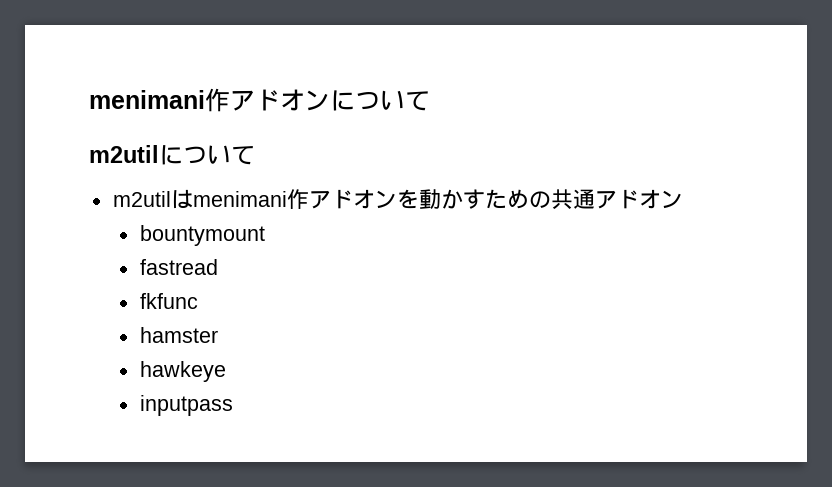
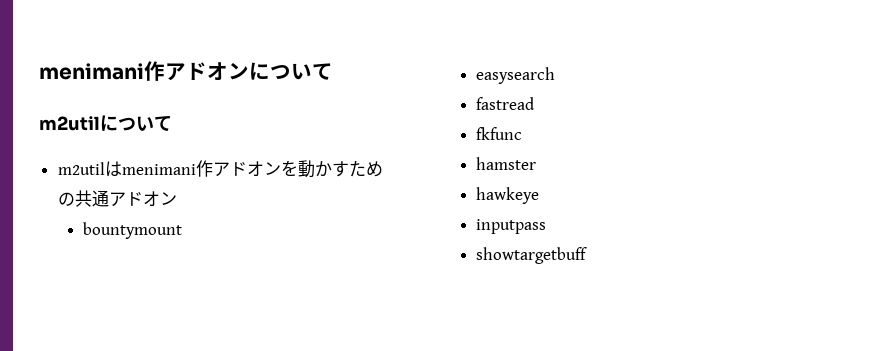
(265, 235) none -> [476,67,556,84] // easysearch
(233, 405) none -> [476,247,588,264] // showtargetbuff

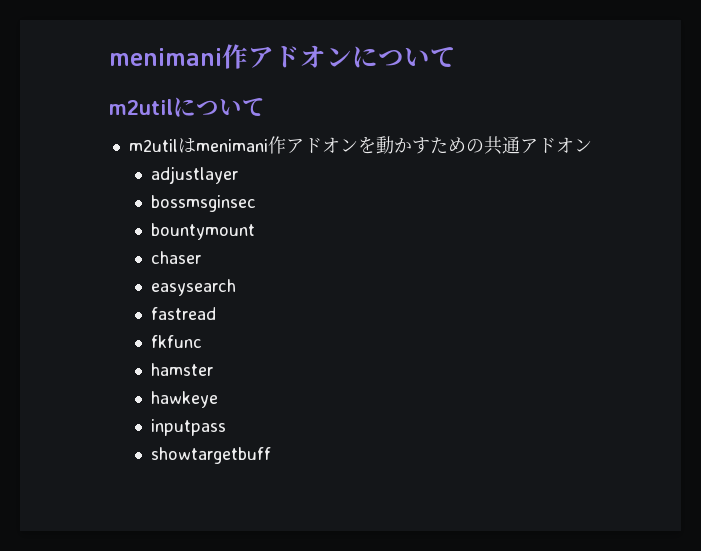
(177, 198) none -> [151,166,239,184] [151,195,257,212] // adjustlayer // bossmsginsec
(183, 230) none -> [151,251,202,264] // chaser

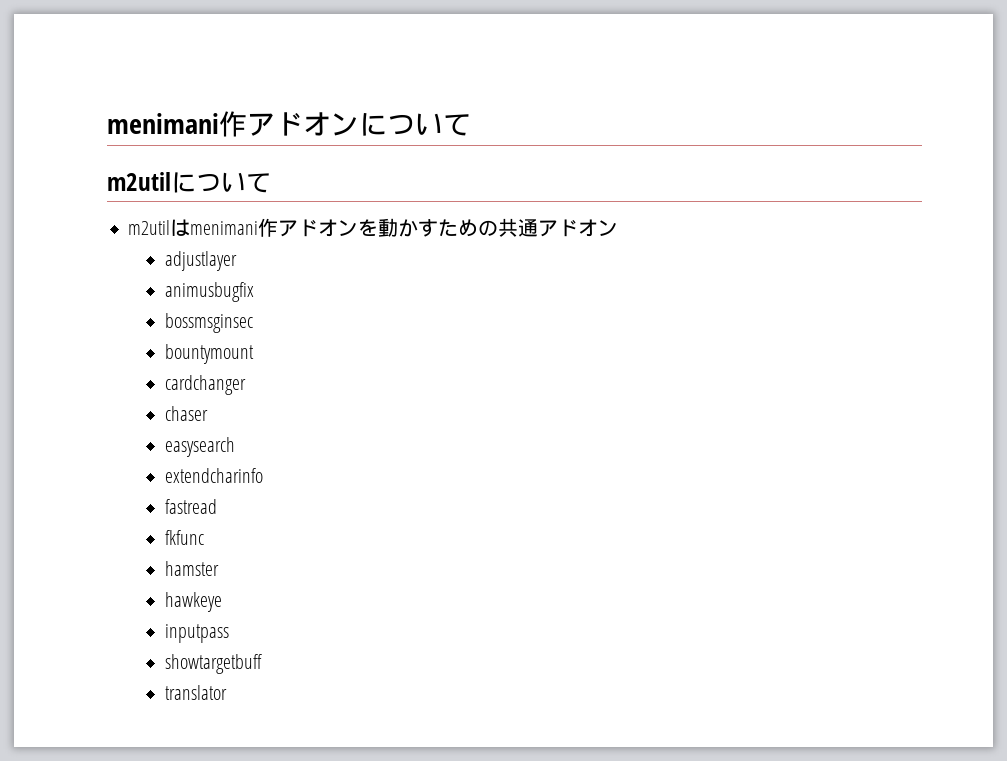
(239, 175) none -> [164,282,254,302] // animusbugfix
(256, 231) none -> [164,375,246,395] // cardchanger
(237, 287) none -> [164,468,263,483] // extendcharinfo
(272, 455) none -> [164,685,227,700] // translator

